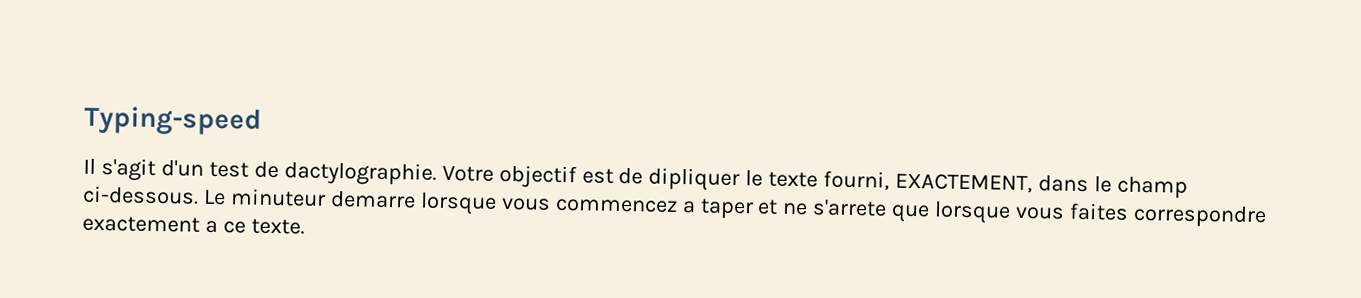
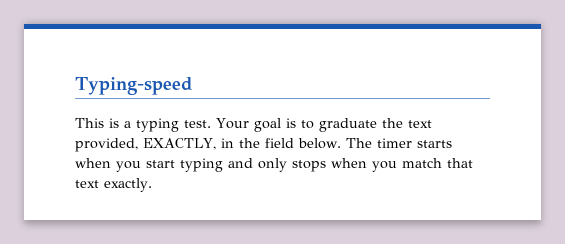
[83,157,1188,199] [82,185,1268,229] [82,215,305,235] Il s'agit d'un test de dactylographie. Votre objectif est de dipliquer le texte fourni, EXACTEMENT, dans le champ ci-dessous. Le minuteur demarre lorsque vous commencez a taper et ne s'arrete que lorsque vous faites correspondre exactement a ce texte. -> [75,118,432,132] [75,138,452,152] [75,158,473,172] [75,178,152,192] This is a typing test. Your goal is to graduate the text provided, EXACTLY, in the field below. The timer starts when you start typing and only stops when you match that text exactly.

